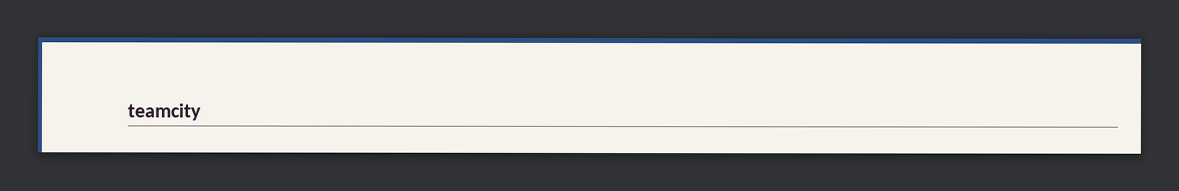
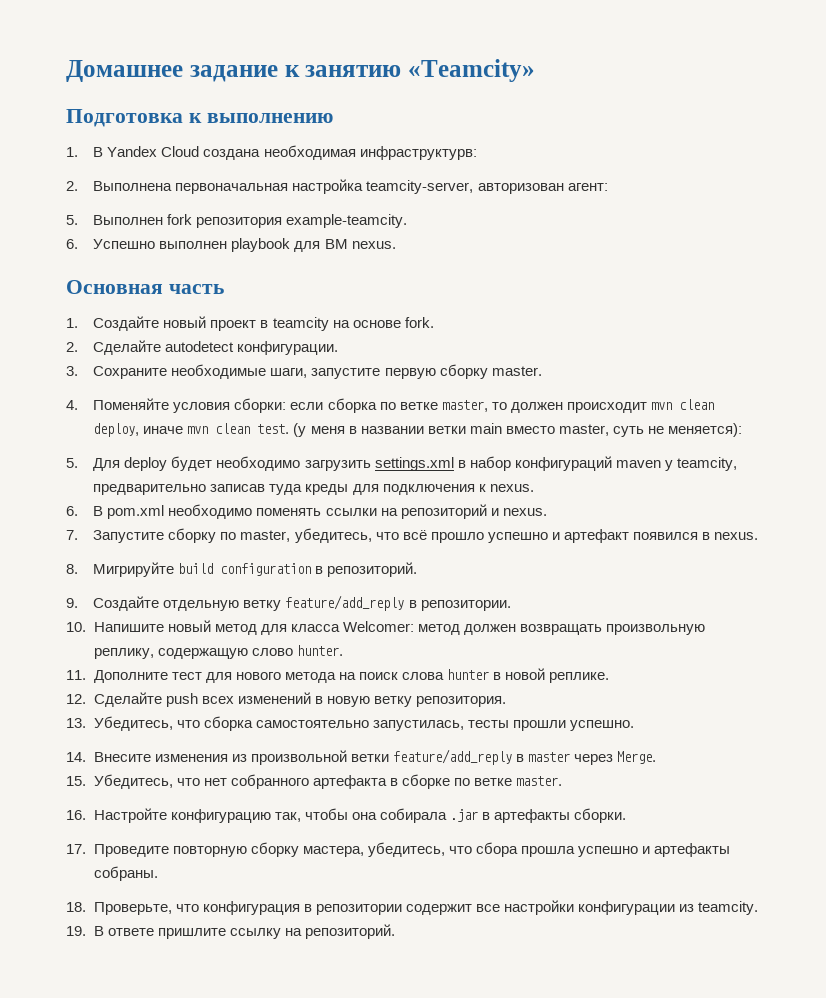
[127,103,201,121] teamcity -> [66,59,535,82] [66,109,333,127] [66,145,477,160] [66,179,608,194] [66,214,408,228] [66,238,396,252] [66,280,224,294] [66,316,434,331] [66,340,339,355] [66,364,542,379] [66,398,714,413] [93,423,742,437] [66,456,737,471] [93,484,534,495] [66,504,547,519] [66,528,758,543] [66,562,418,577] [66,595,511,611] [66,620,705,635] [93,645,343,659] [66,668,610,683] [66,692,506,707] [66,716,634,731] [66,749,656,765] [66,774,562,789] [66,808,626,823] [66,842,730,857] [93,866,158,881] [66,900,758,915] [66,924,395,939] Домашнее задание к занятию «Teamcity» // Подготовка к выполнению // 1. В Yandex Cloud создана необходимая инфраструктурв: // 2. Выполнена первоначальная настройка teamcity-server, авторизован агент: // 5. Выполнен fork репозитория example-teamcity. // 6. Успешно выполнен playbook для ВМ nexus. // Основная часть // 1. Создайте новый проект в teamcity на основе fork. // 2. Сделайте autodetect конфигурации. // 3. Сохраните необходимые шаги, запустите первую сборку master. // 4. Поменяйте условия сборки: если сборка по ветке master, то должен происходит mvn clean deploy, иначе mvn clean test. (у меня в названии ветки main вместо master, суть не меняется): // 5. Для deploy будет необходимо загрузить settings.xml в набор конфигураций maven у teamcity, предварительно записав туда креды для подключения к nexus. // 6. В pom.xml необходимо поменять ссылки на репозиторий и nexus. // 7. Запустите сборку по master, убедитесь, что всё прошло успешно и артефакт появился в nexus. // 8. Мигрируйте build configuration в репозиторий. // 9. Создайте отдельную ветку feature/add_reply в репозитории. // 10. Напишите новый метод для класса Welcomer: метод должен возвращать произвольную реплику, содержащую слово hunter. // 11. Дополните тест для нового метода на поиск слова hunter в новой реплике. // 12. Сделайте push всех изменений в новую ветку репозитория. // 13. Убедитесь, что сборка самостоятельно запустилась, тесты прошли успешно. // 14. Внесите изменения из произвольной ветки feature/add_reply в master через Merge. // 15. Убедитесь, что нет собранного артефакта в сборке по ветке master. // 16. Настройте конфигурацию так, чтобы она собирала .jar в артефакты сборки. // 17. Проведите повторную сборку мастера, убедитесь, что сбора прошла успешно и артефакты собраны. // 18. Проверьте, что конфигурация в репозитории содержит все настройки конфигурации из teamcity. // 19. В ответе пришлите ссылку на репозиторий.

